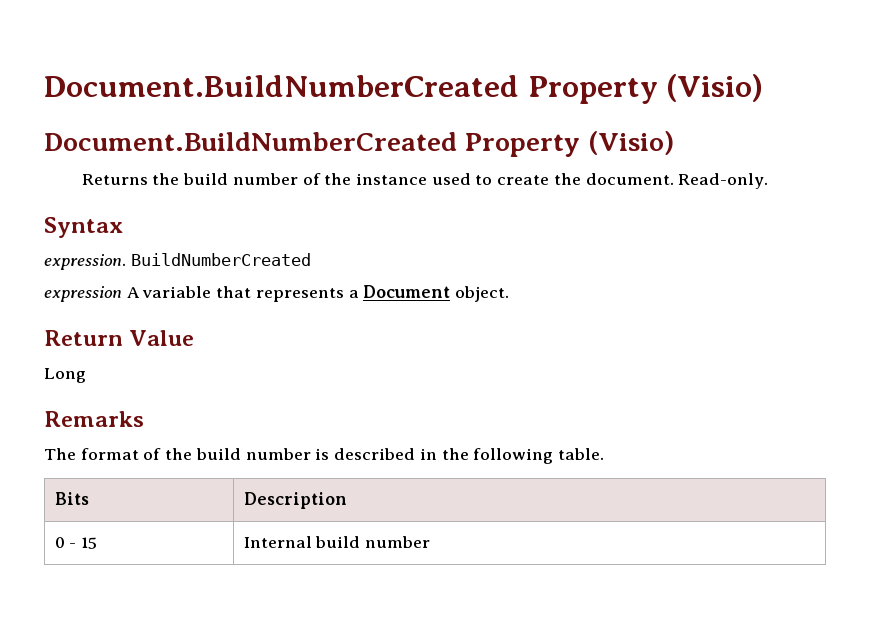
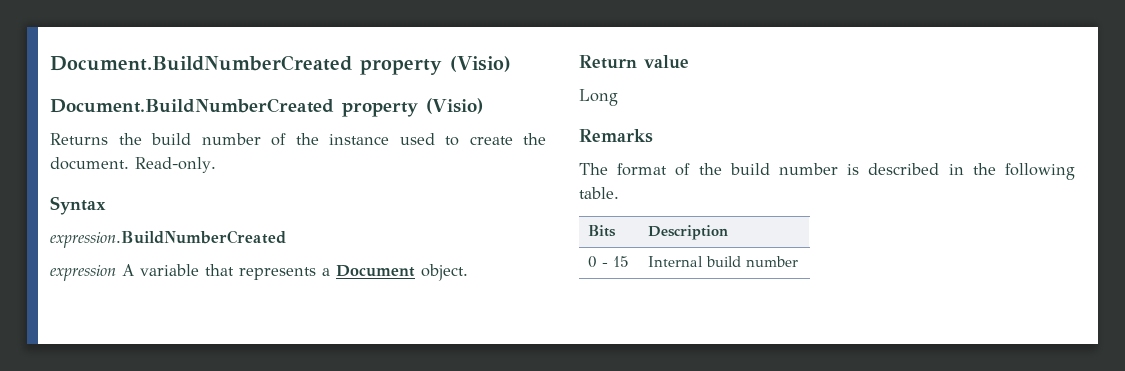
[44,75,658,104] Document.BuildNumberCreated Property -> [50,55,442,75] Document.BuildNumberCreated property
[464,133,581,157] Property -> [342,102,418,117] property
[44,253,311,270] expression. BuildNumberCreated -> [50,230,286,248] expression.BuildNumberCreated
[129,330,195,346] Value -> [644,55,689,69] value

